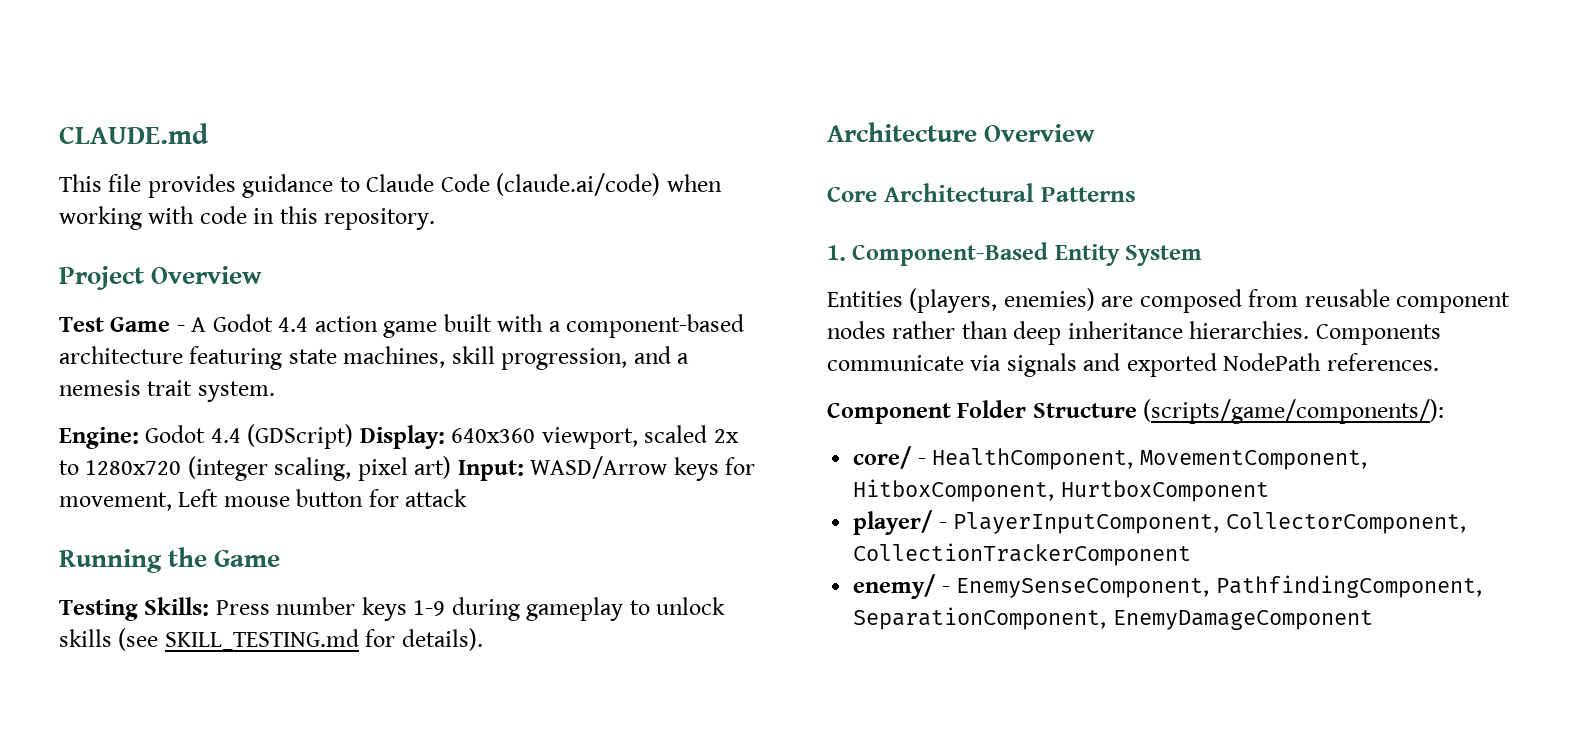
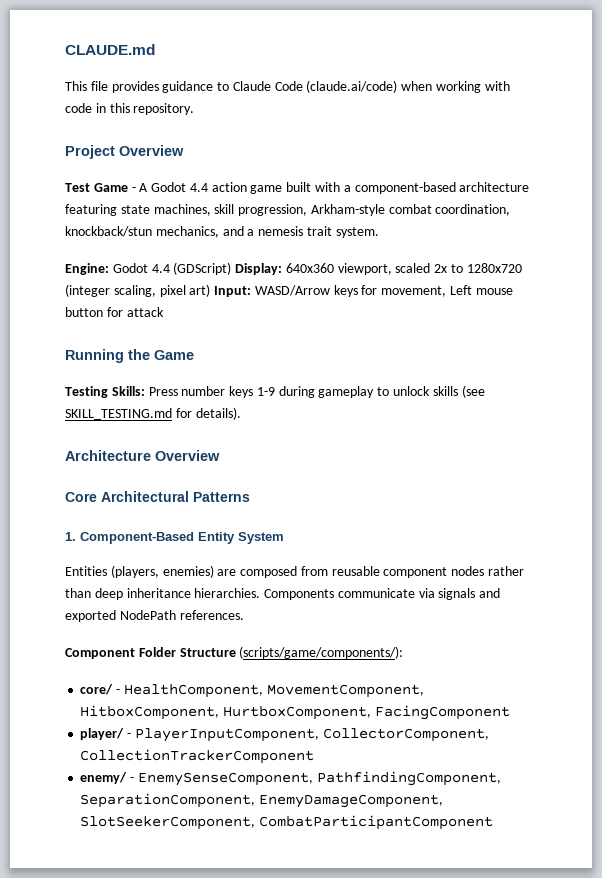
(628, 359) none -> [310,204,511,216] [65,226,219,238] Arkham-style combat coordination, knockback/stun mechanics,
[1060,480,1269,502] HurtboxComponent -> [223,705,510,720] HurtboxComponent, FacingComponent
[1112,610,1373,630] EnemyDamageComponent -> [259,794,444,808] [80,815,494,830] EnemyDamageComponent, SlotSeekerComponent, CombatParticipantComponent

